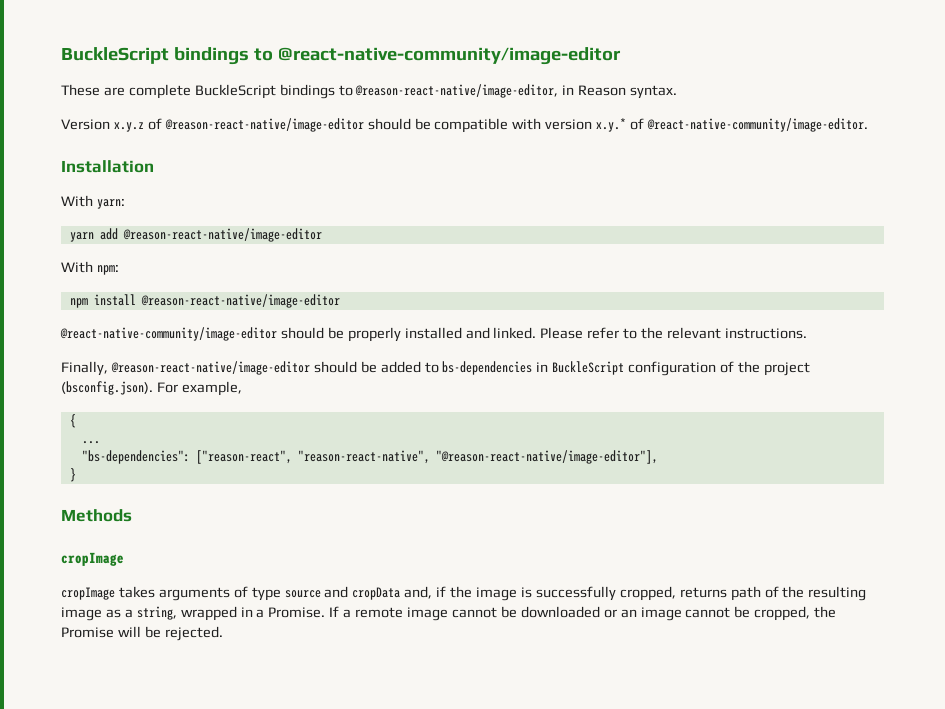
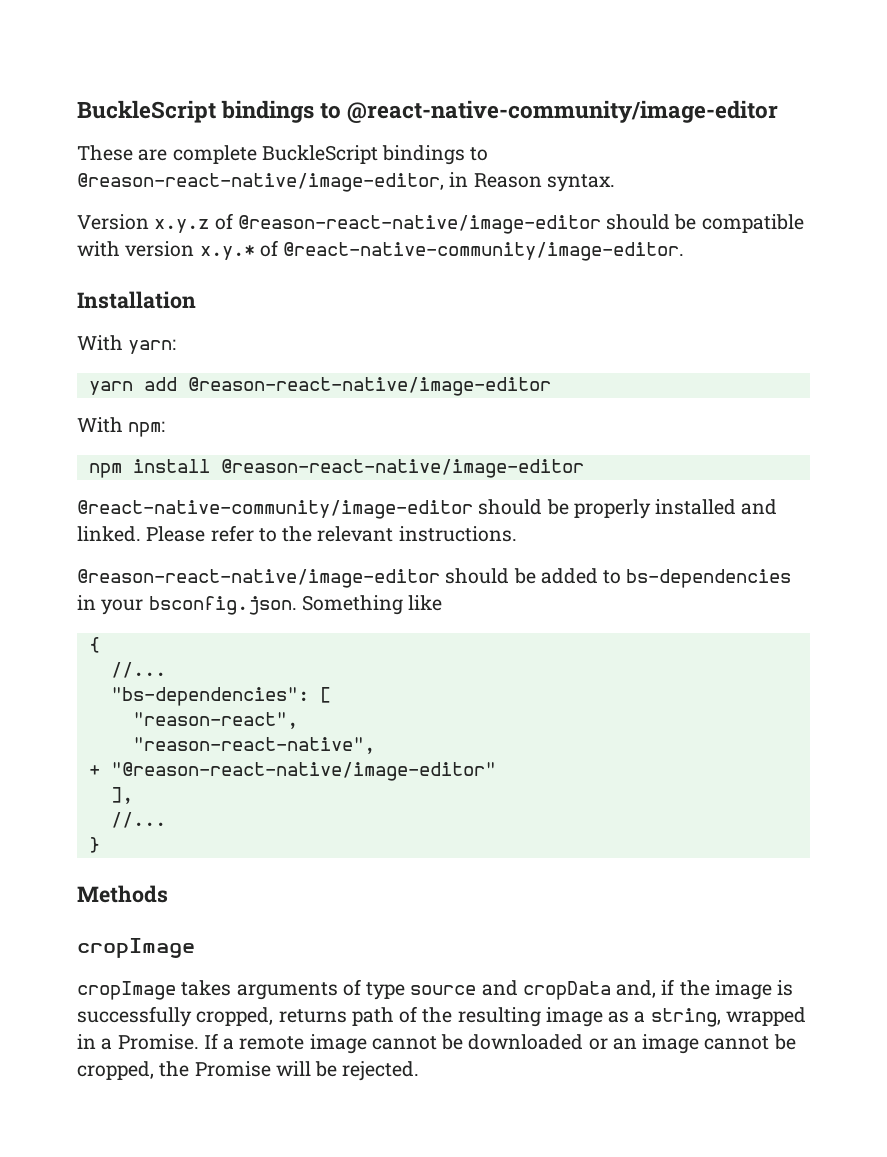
[61,361,108,376] Finally, -> (517, 534) none
[552,361,810,376] [61,381,242,396] BuckleScript configuration of the project (bsconfig.json). For example, -> [101,595,443,615] your bsconfig.json. Something like
[81,441,100,444] ... -> [110,662,166,678] //...
[195,450,292,464] ["reason-react", -> [319,687,331,703] [132,712,298,729] [ // "reason-react", //
[435,450,658,464] "@reason-react-native/image-editor"], -> [88,762,496,781] [110,787,133,804] [110,812,166,828] // + "@reason-react-native/image-editor" // ], // //...

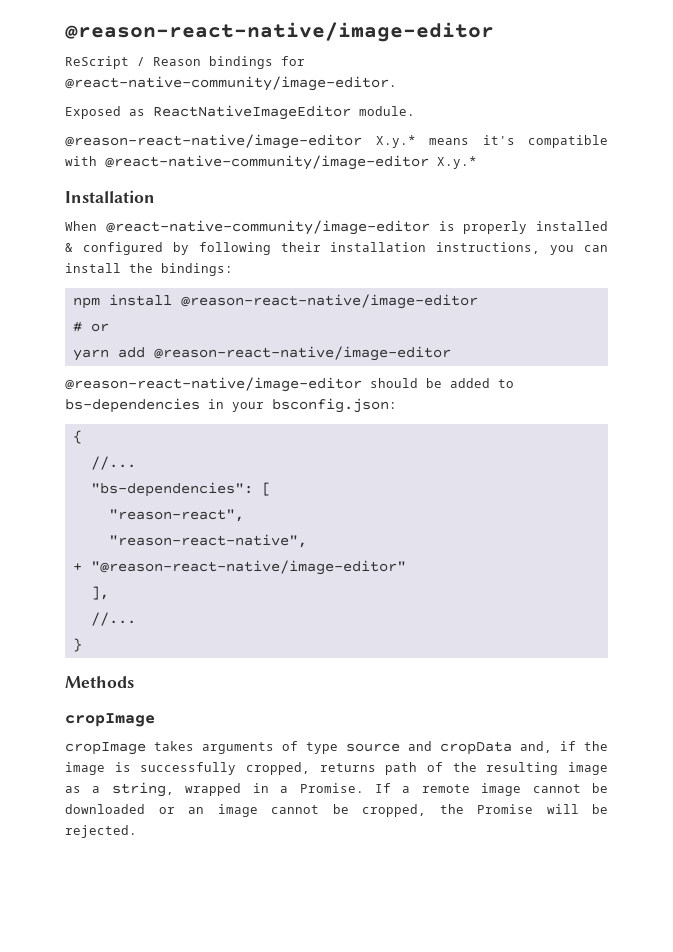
[77,100,779,123] [77,145,489,165] [77,172,615,192] [77,213,804,234] [77,240,685,261] [77,291,196,309] [77,335,177,354] [88,377,551,396] [77,417,166,437] [88,459,584,478] [77,499,778,519] [77,525,517,542] BuckleScript bindings to @react-native-community/image-editor // These are complete BuckleScript bindings to @reason-react-native/image-editor, in Reason syntax. // Version x.y.z of @reason-react-native/image-editor should be compatible with version x.y.* of @react-native-community/image-editor. // Installation // With yarn: // yarn add @reason-react-native/image-editor // With npm: // npm install @reason-react-native/image-editor // @react-native-community/image-editor should be properly installed and linked. Please refer to the relevant instructions. -> [65,22,494,42] [65,56,305,69] [65,76,397,91] [65,105,415,120] [65,134,608,149] [65,155,477,170] [65,190,155,203] [65,220,608,235] [65,242,608,255] [65,263,233,276] [72,294,478,309] [72,321,109,332] [72,346,451,361] @reason-react-native/image-editor // ReScript / Reason bindings for @react-native-community/image-editor. // Exposed as ReactNativeImageEditor module. // @reason-react-native/image-editor X.y.* means it's compatible with @react-native-community/image-editor X.y.* // Installation // When @react-native-community/image-editor is properly installed & configured by following their installation instructions, you can install the bindings: // npm install @reason-react-native/image-editor // # or // yarn add @reason-react-native/image-editor
[148,595,443,615] bsconfig.json. Something like -> [272,398,397,413] bsconfig.json:

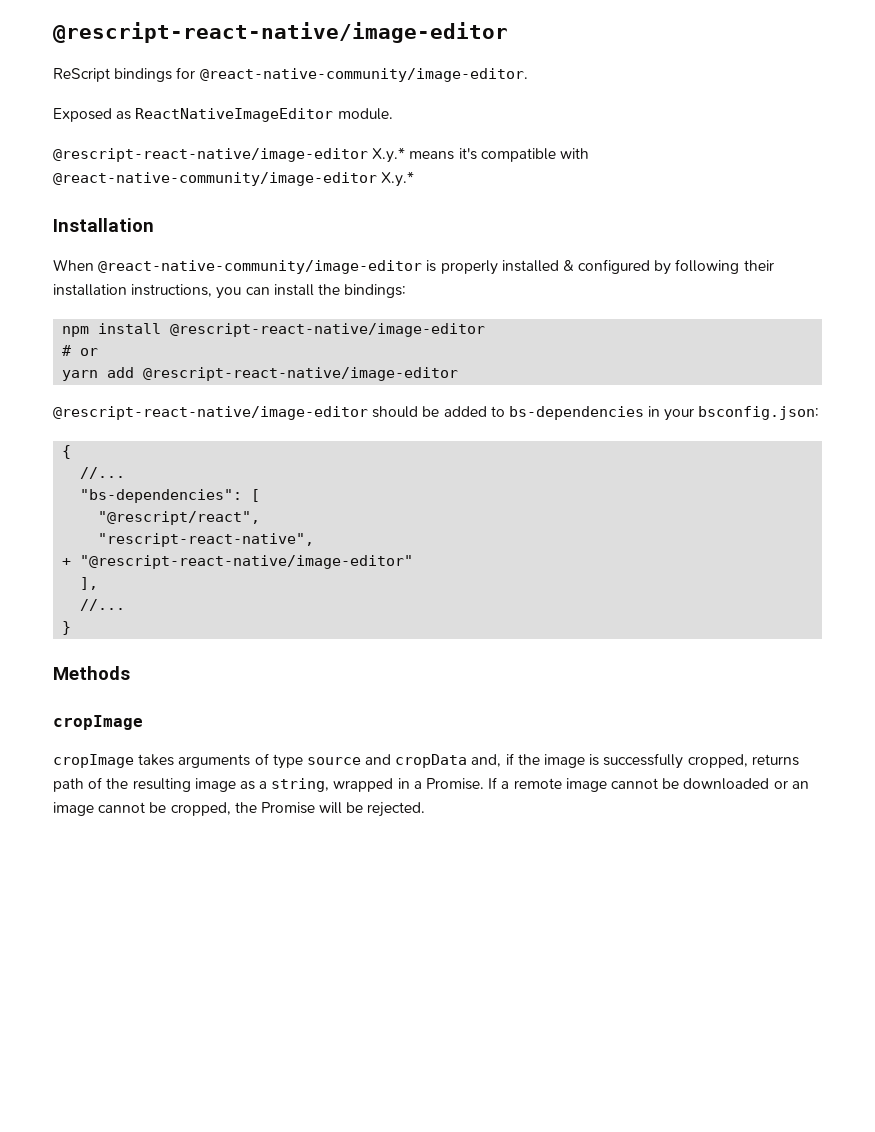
[65,22,494,42] @reason-react-native/image-editor -> [53,22,508,43] @rescript-react-native/image-editor
[137,57,201,66] / Reason -> (110, 75) none
[65,134,362,149] @reason-react-native/image-editor -> [53,148,368,162] @rescript-react-native/image-editor
[180,294,478,309] @reason-react-native/image-editor -> [170,323,486,337] @rescript-react-native/image-editor
[153,346,451,361] [65,377,362,392] @reason-react-native/image-editor // @reason-react-native/image-editor -> [143,367,459,381] [53,406,368,420] @rescript-react-native/image-editor // @rescript-react-native/image-editor
[108,509,244,522] [108,534,307,548] "reason-react", // "reason-react-native", -> [98,511,261,525] [98,533,315,547] "@rescript/react", // "rescript-react-native",
[90,560,406,575] "@reason-react-native/image-editor" -> [80,555,414,569] "@rescript-react-native/image-editor"

